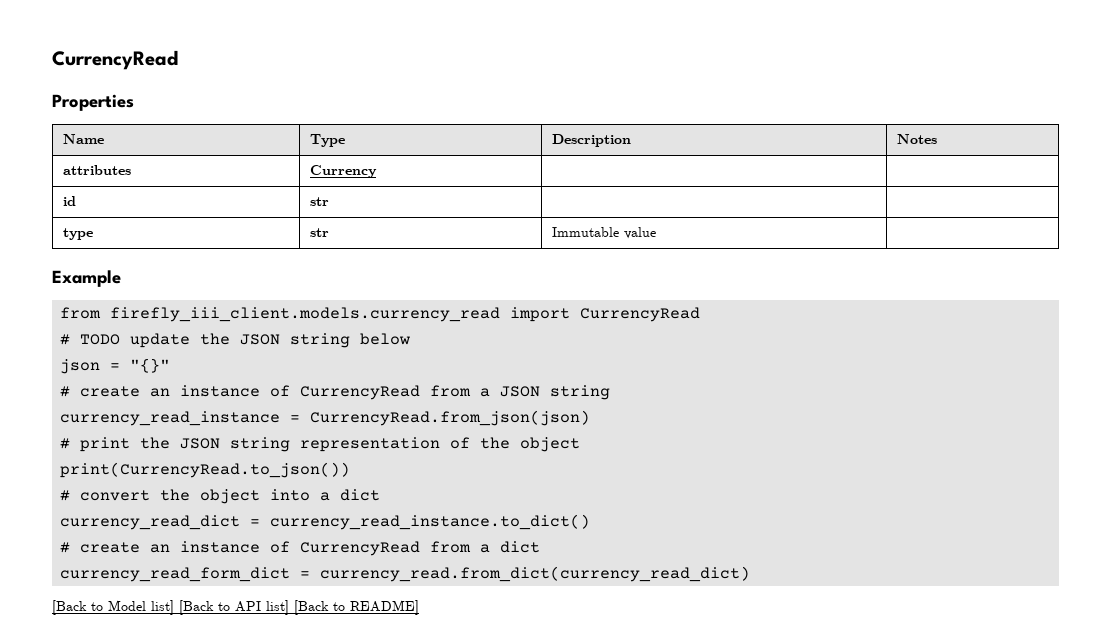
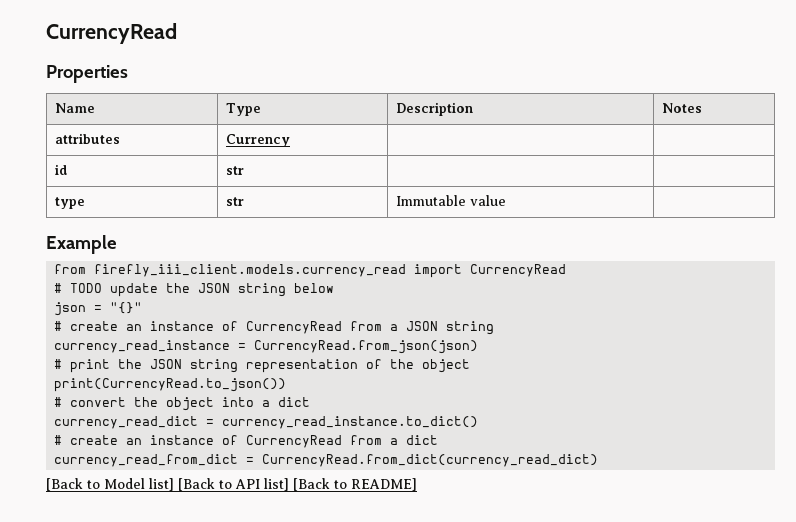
[60,566,751,582] currency_read_form_dict = currency_read.from_dict(currency_read_dict) -> [54,454,599,467] currency_read_from_dict = CurrencyRead.from_dict(currency_read_dict)

